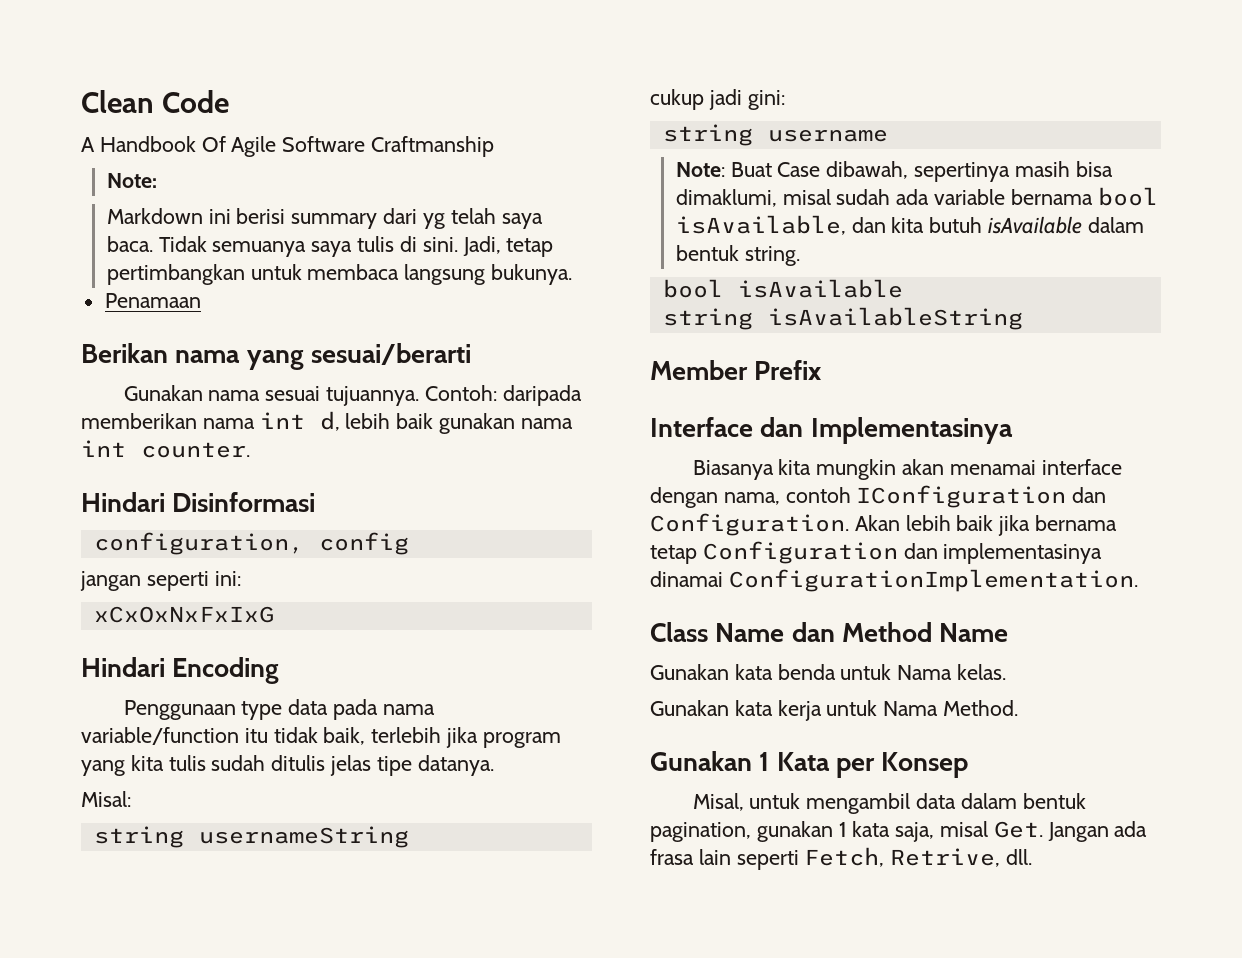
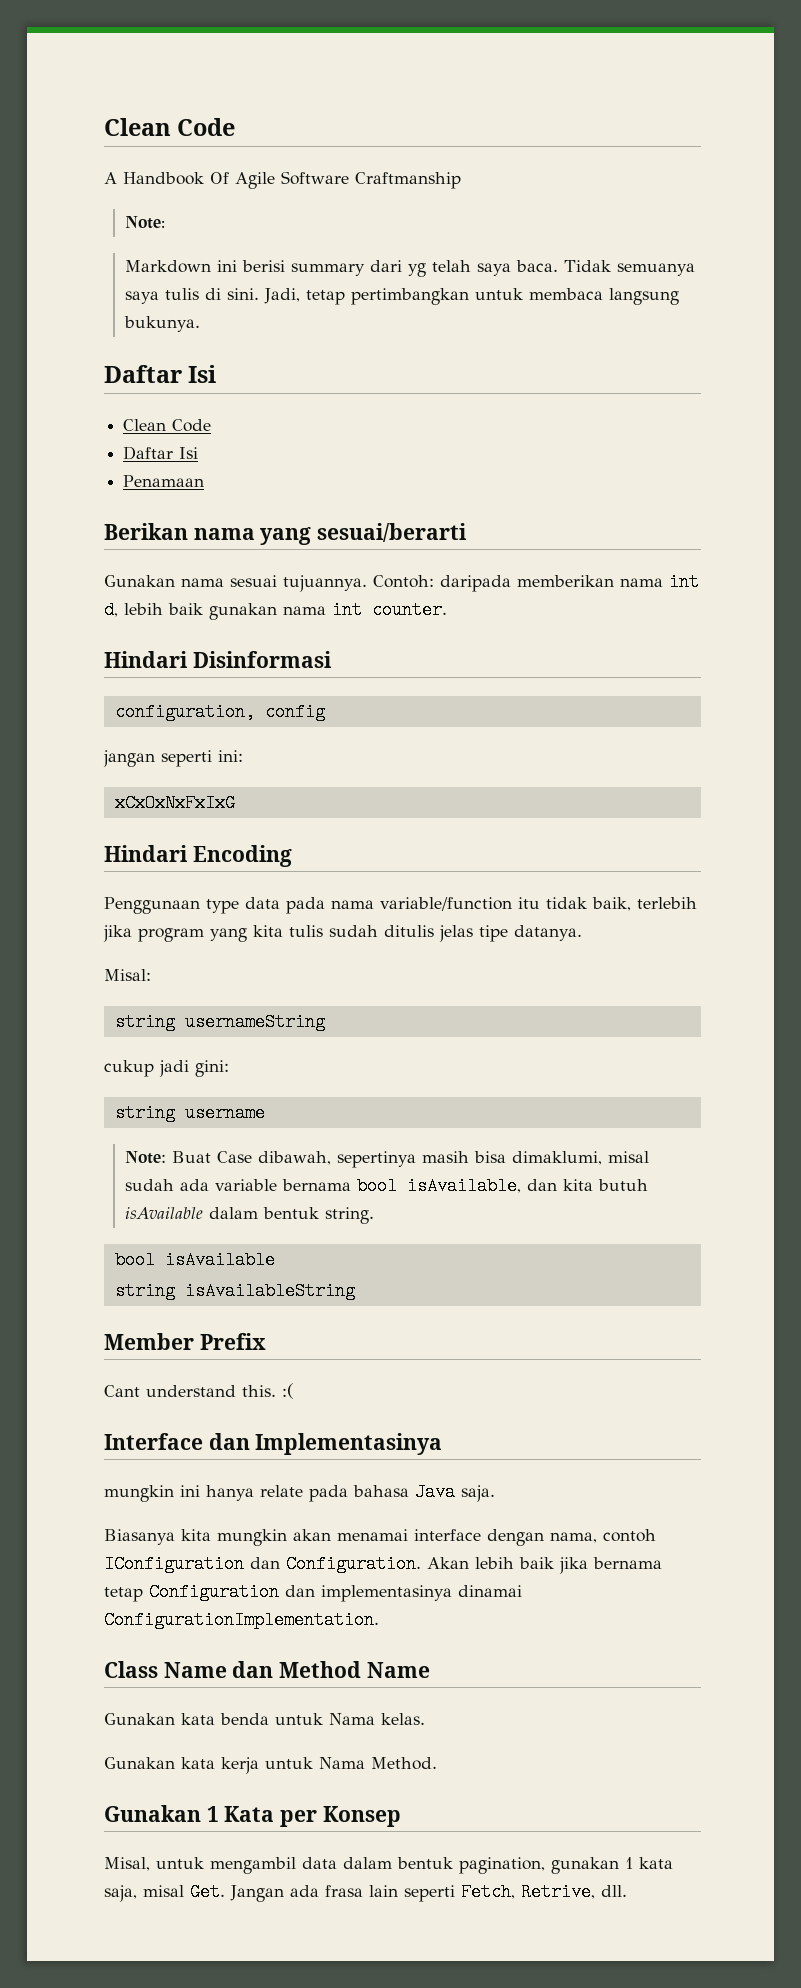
(573, 274) none -> [104,365,217,383] [123,419,212,432] [123,446,199,460] // Daftar Isi // Clean Code // Daftar Isi
(822, 370) none -> [104,1383,294,1399] // Cant understand this. :(
(1013, 430) none -> [104,1483,495,1502] // mungkin ini hanya relate pada bahasa Java saja.

